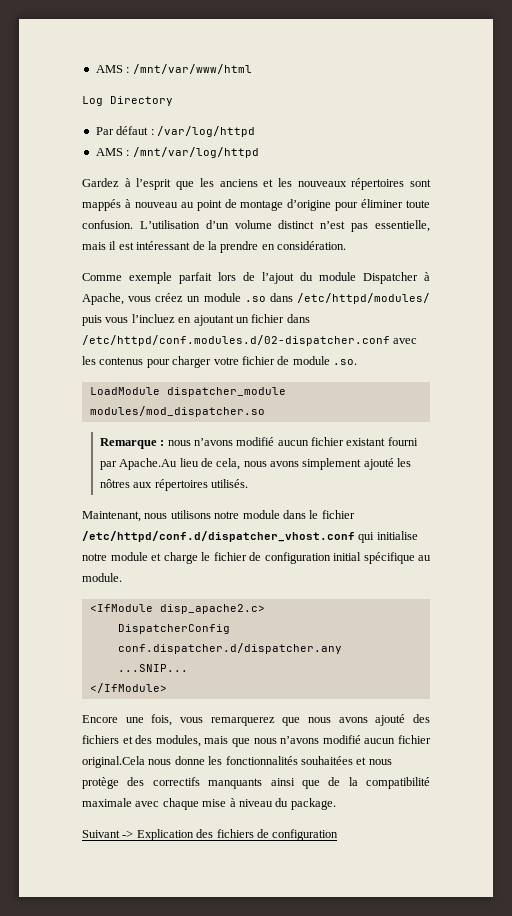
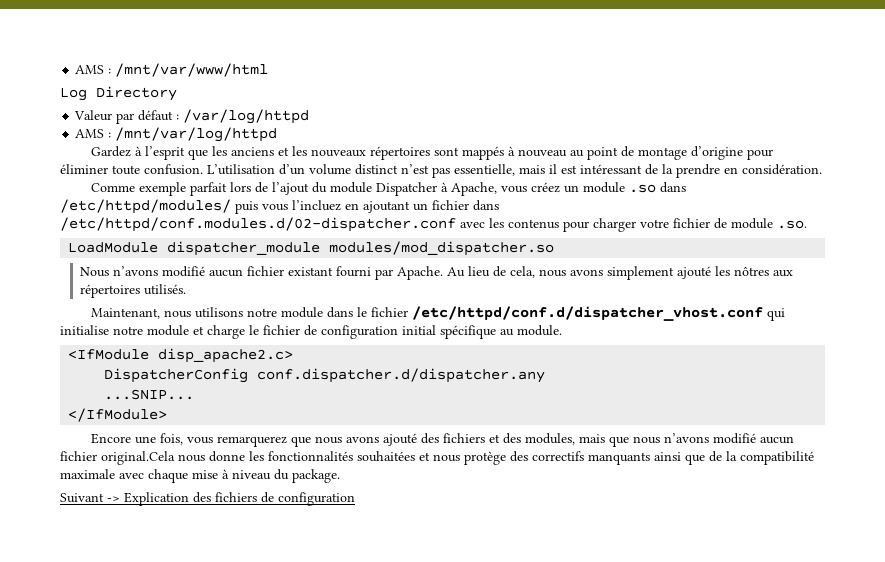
[95,127,114,135] Par -> [74,110,135,124] Valeur par
[99,438,191,449] Remarque : nous -> [80,267,110,277] Nous
[119,458,178,470] Apache.Au -> [397,266,466,280] Apache. Au

